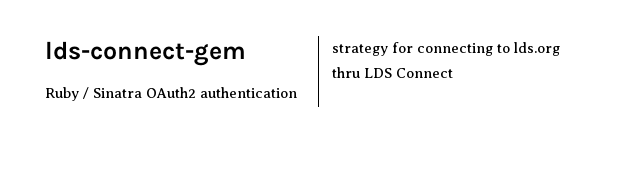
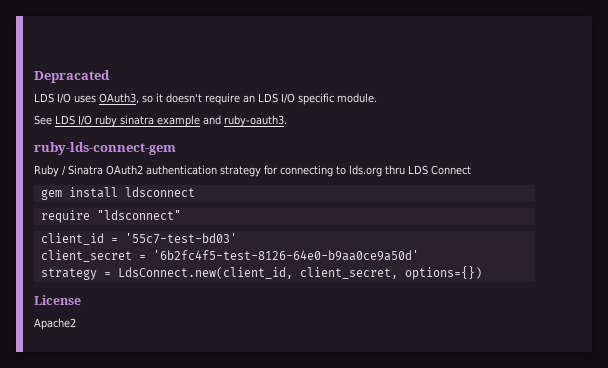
[45,41,246,66] lds-connect-gem -> [34,70,110,83] [34,93,377,105] [34,115,287,127] [34,142,176,155] Depracated // LDS I/O uses OAuth3, so it doesn't require an LDS I/O specific module. // See LDS I/O ruby sinatra example and ruby-oauth3. // ruby-lds-connect-gem
(453, 73) none -> [40,187,195,200] [40,210,181,223] [40,233,237,245] [40,250,419,262] [40,266,482,280] [34,295,81,305] [34,318,76,330] // gem install ldsconnect // require "ldsconnect" // client_id = '55c7-test-bd03' // client_secret = '6b2fc4f5-test-8126-64e0-b9aa0ce9a50d' // strategy = LdsConnect.new(client_id, client_secret, options={}) // License // Apache2

